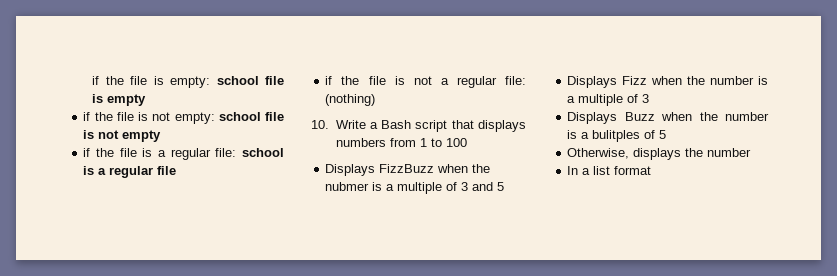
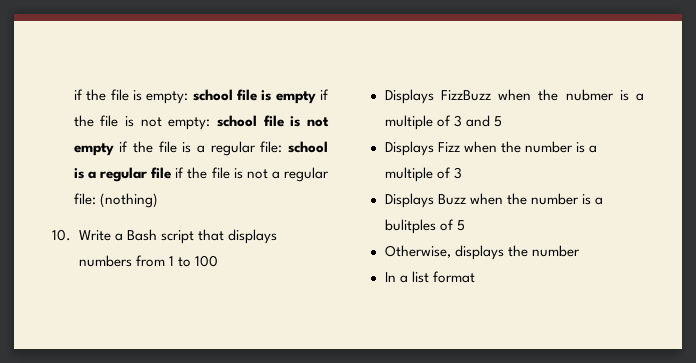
(147, 100) // -> (316, 97) none
(162, 136) // -> (114, 149) none
(177, 170) // -> (172, 173) none

